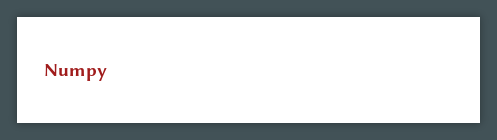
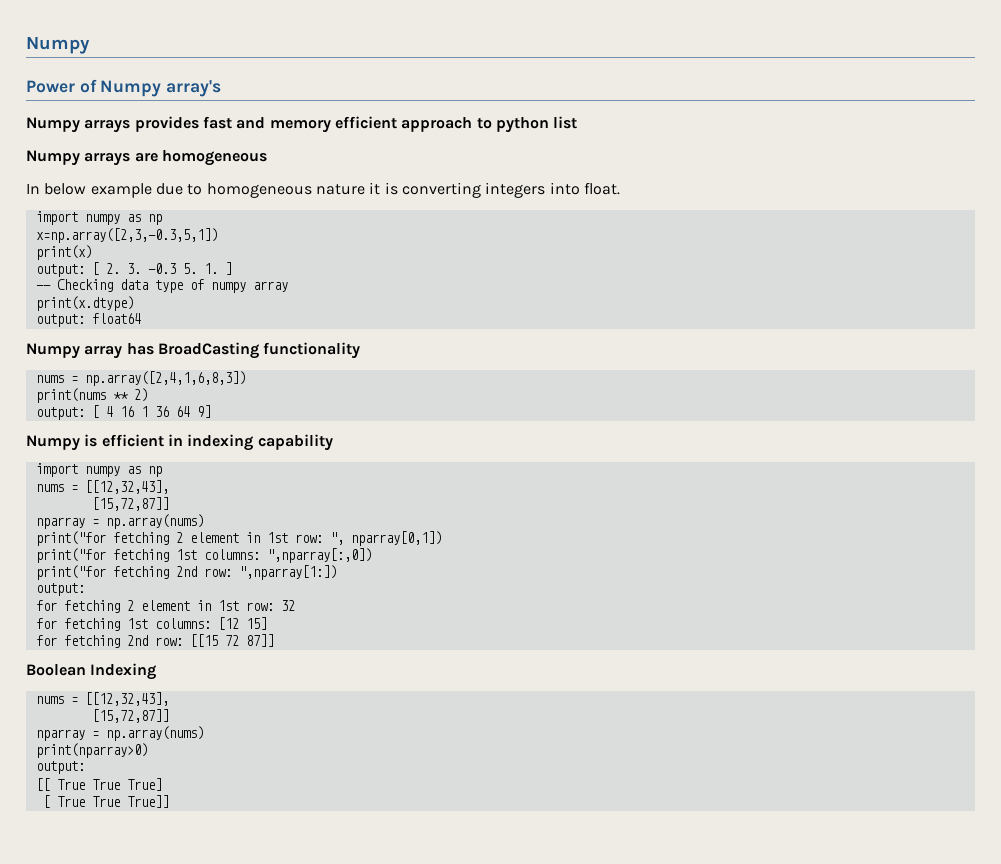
[44,64,107,81] Numpy -> [26,37,90,54] [26,79,222,97] [26,116,578,133] [26,150,267,166] [26,182,620,198] [35,211,162,225] [35,228,218,243] [35,245,92,260] [35,262,232,277] [35,279,288,293] [35,296,134,311] [35,313,141,327] [26,342,361,359] [35,371,246,386] [35,388,148,403] [35,405,211,420] [26,434,333,451] [35,463,162,477] [35,480,169,494] [91,497,169,511] [35,514,204,529] [35,531,442,546] [35,548,372,563] [35,565,337,580] [35,583,85,596] [35,600,295,613] [35,617,267,631] [35,634,274,648] [26,663,157,680] [35,692,169,706] [91,709,169,723] [35,726,204,741] [35,743,148,758] [35,761,85,774] [35,778,162,791] [42,795,169,808] Numpy // Power of Numpy array's // Numpy arrays provides fast and memory efficient approach to python list // Numpy arrays are homogeneous // In below example due to homogeneous nature it is converting integers into float. // import numpy as np // x=np.array([2,3,-0.3,5,1]) // print(x) // output: [ 2. 3. -0.3 5. 1. ] // -- Checking data type of numpy array // print(x.dtype) // output: float64 // Numpy array has BroadCasting functionality // nums = np.array([2,4,1,6,8,3]) // print(nums ** 2) // output: [ 4 16 1 36 64 9] // Numpy is efficient in indexing capability // import numpy as np // nums = [[12,32,43], // [15,72,87]] // nparray = np.array(nums) // print("for fetching 2 element in 1st row: ", nparray[0,1]) // print("for fetching 1st columns: ",nparray[:,0]) // print("for fetching 2nd row: ",nparray[1:]) // output: // for fetching 2 element in 1st row: 32 // for fetching 1st columns: [12 15] // for fetching 2nd row: [[15 72 87]] // Boolean Indexing // nums = [[12,32,43], // [15,72,87]] // nparray = np.array(nums) // print(nparray>0) // output: // [[ True True True] // [ True True True]]

